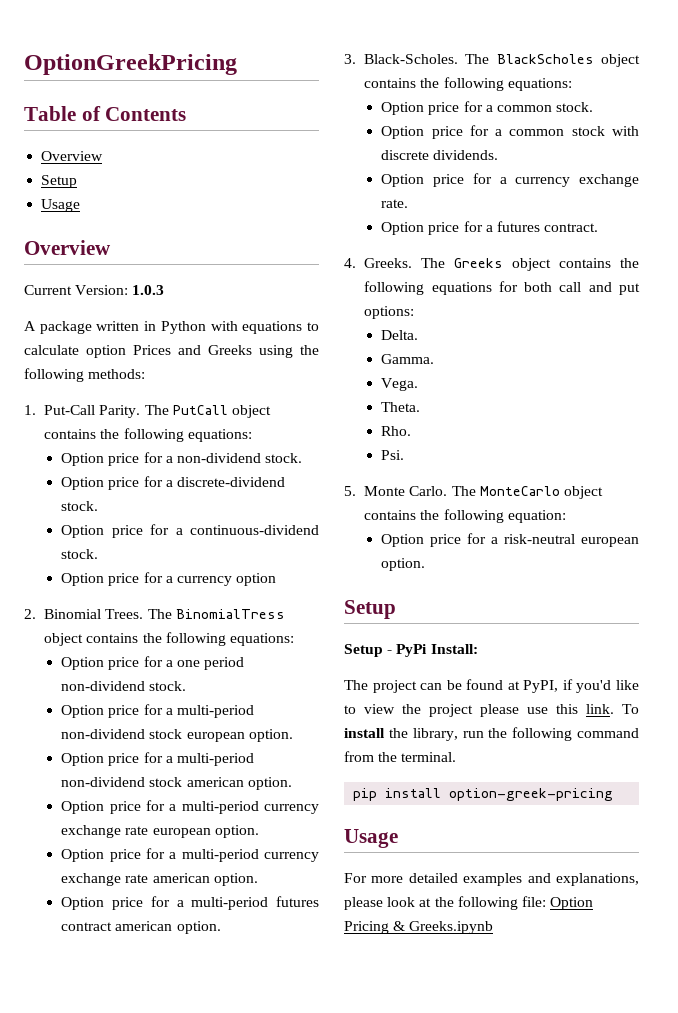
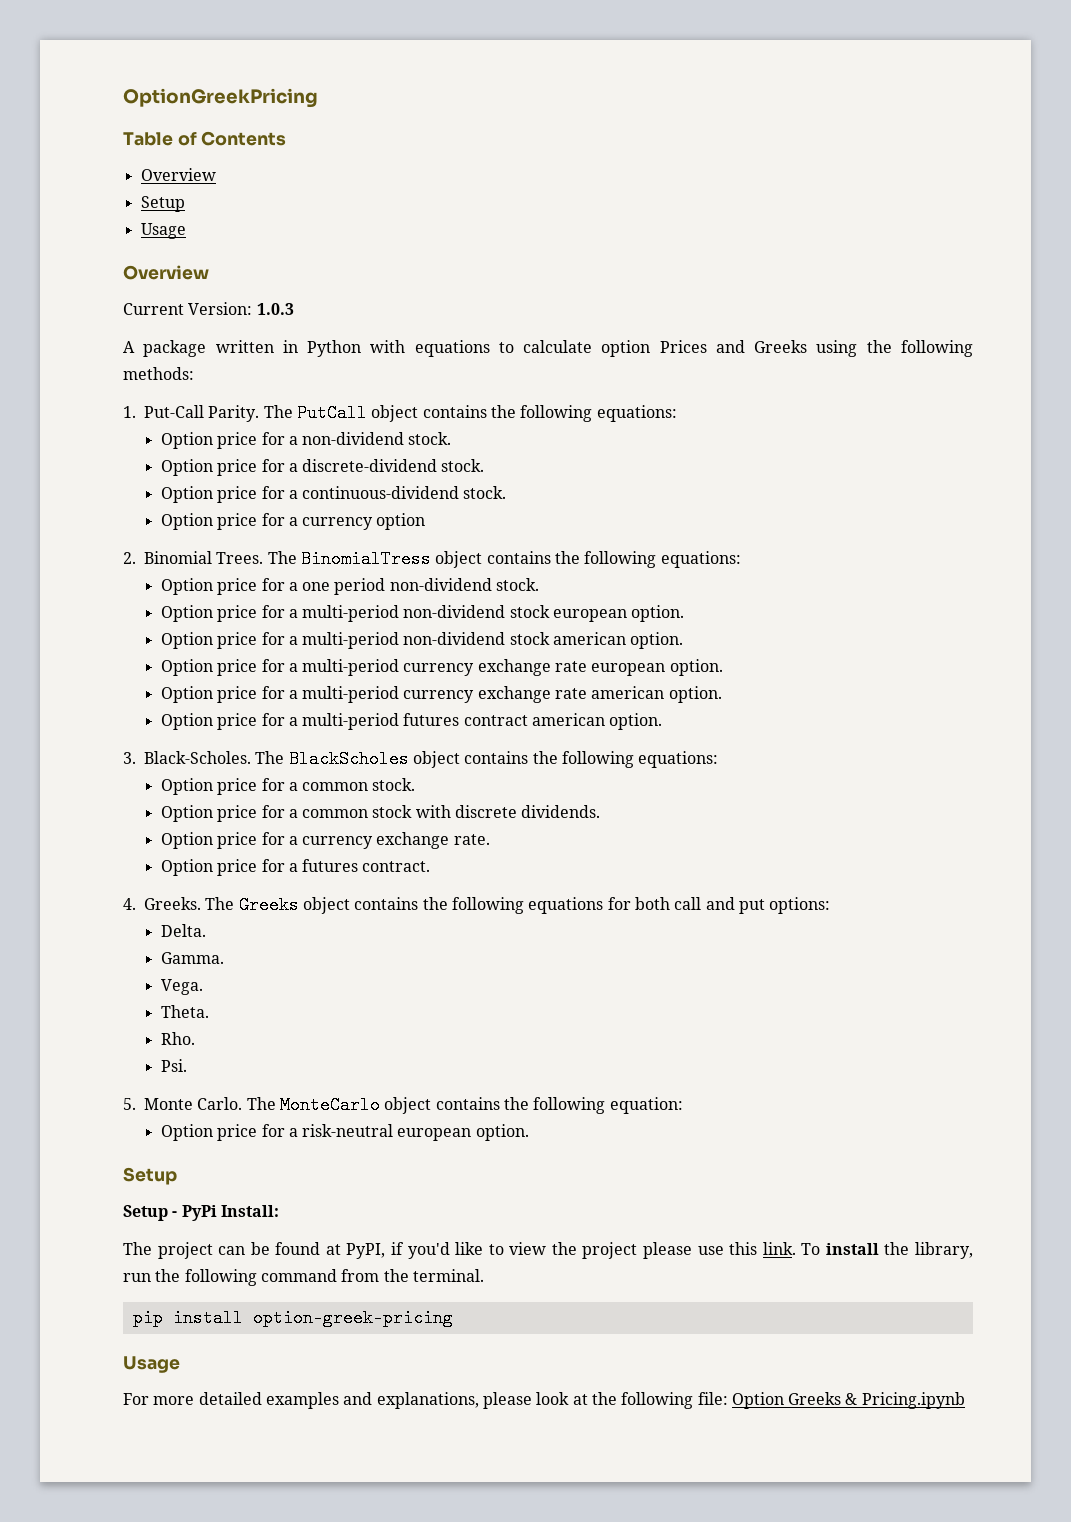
[344,921,494,934] Pricing & Greeks.ipynb -> [788,1392,965,1409] Greeks & Pricing.ipynb

